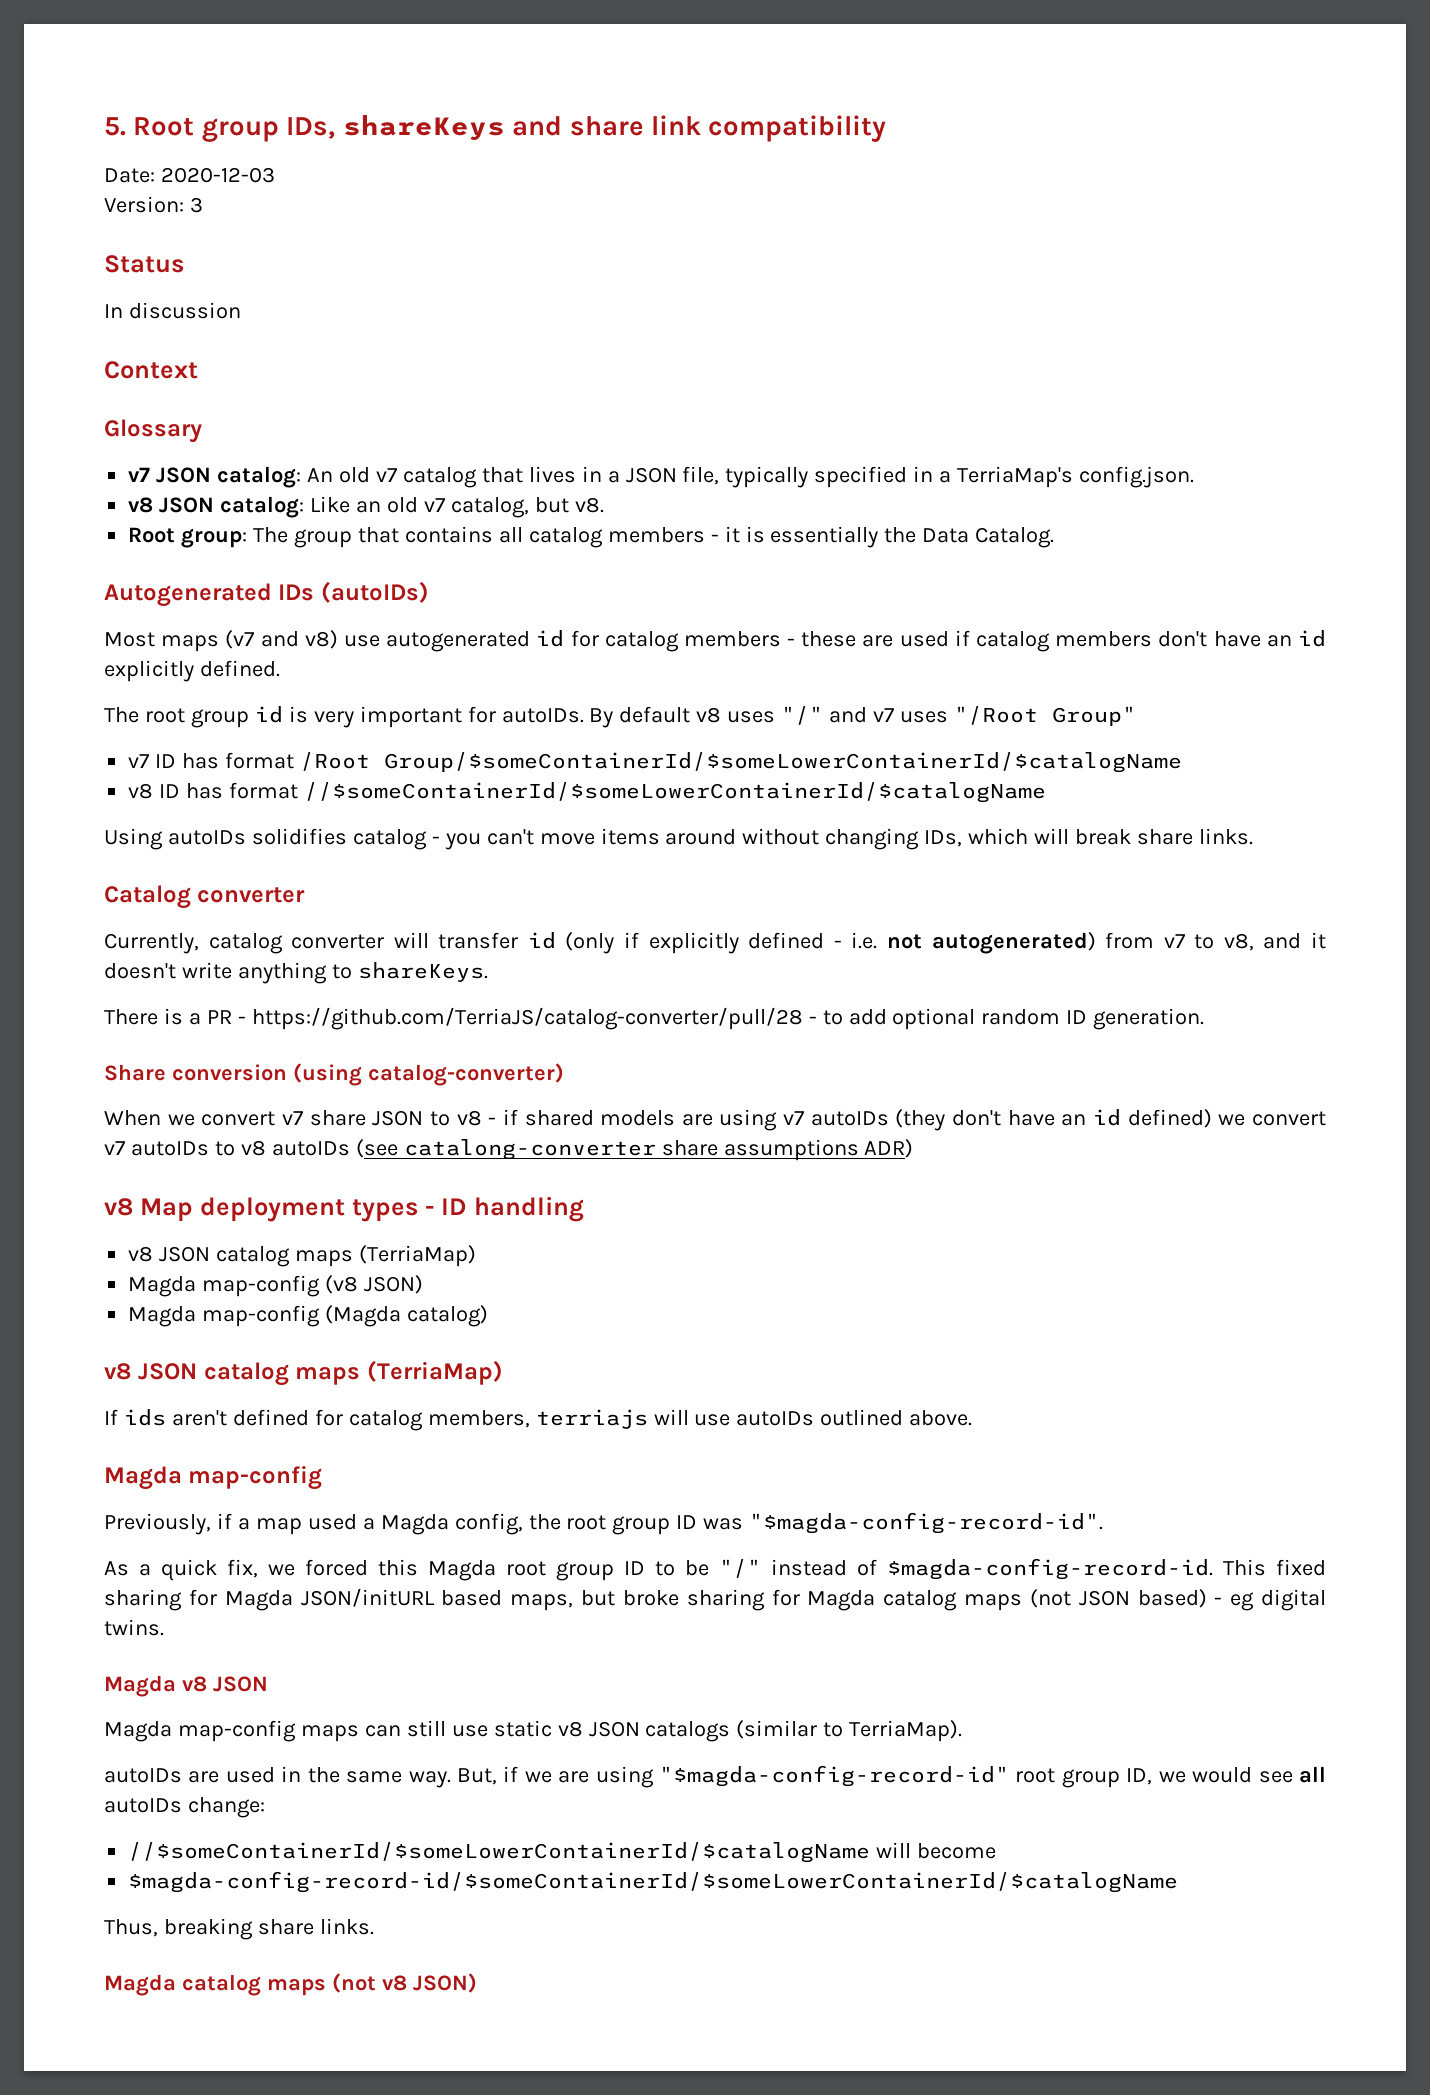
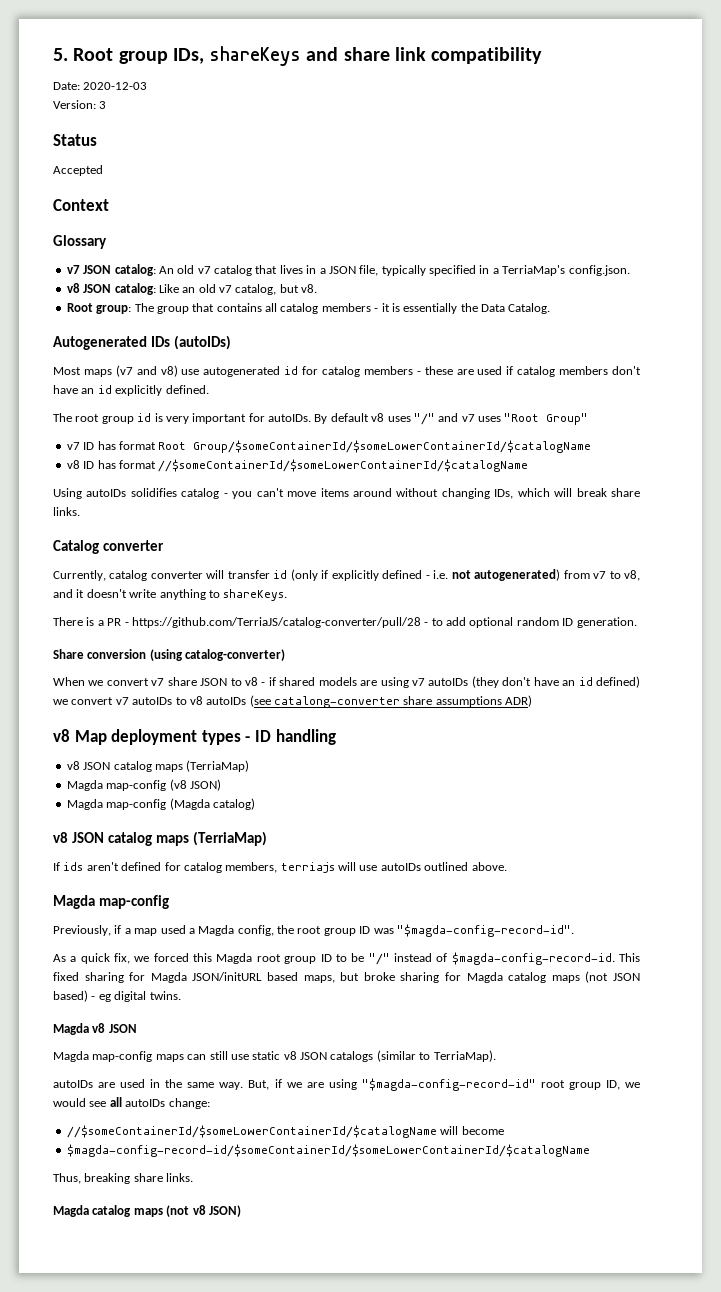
[104,302,241,319] In discussion -> [53,165,103,176] Accepted
[953,706,1038,725] "/Root -> [504,413,540,422] "Root
[299,752,370,771] /Root -> [158,442,187,450] Root

